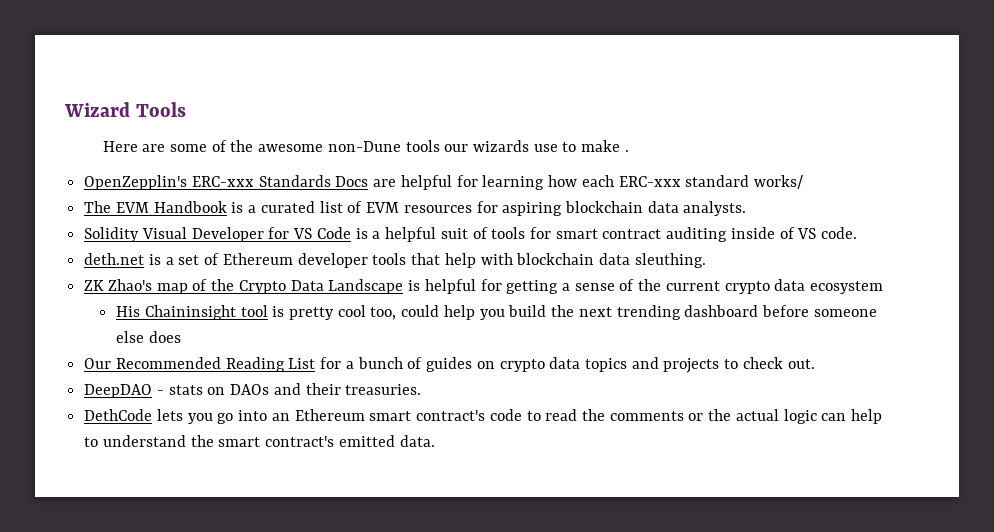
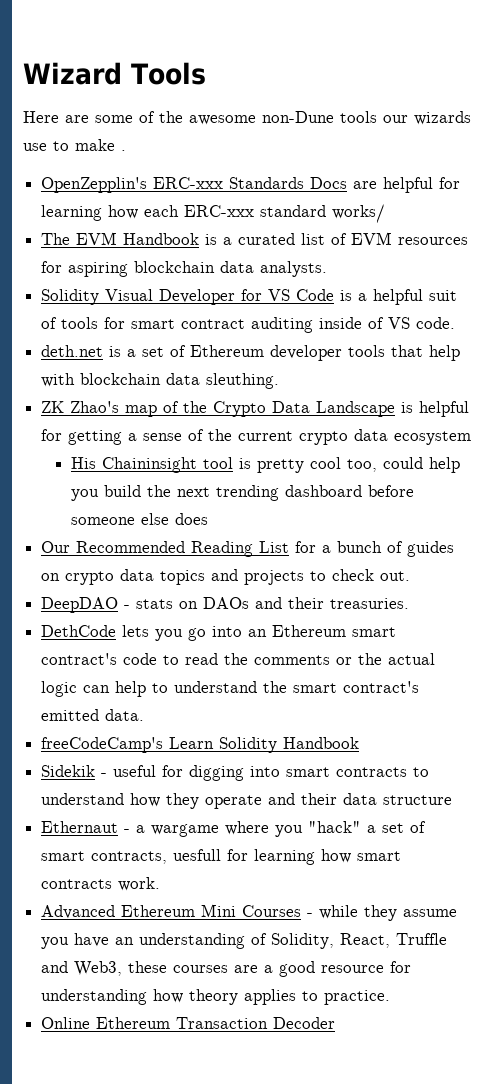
(435, 441) none -> [41,737,360,753] [41,765,430,781] [41,793,453,809] [41,821,427,837] [41,849,402,865] [41,877,161,891] [41,904,458,921] [41,933,448,949] [41,961,412,977] [41,989,391,1005] [41,1017,336,1029] // freeCodeCamp's Learn Solidity Handbook // Sidekik - useful for digging into smart contracts to understand how they operate and their data structure // Ethernaut - a wargame where you "hack" a set of smart contracts, uesfull for learning how smart contracts work. // Advanced Ethereum Mini Courses - while they assume you have an understanding of Solidity, React, Truffle and Web3, these courses are a good resource for understanding how theory applies to practice. // Online Ethereum Transaction Decoder

